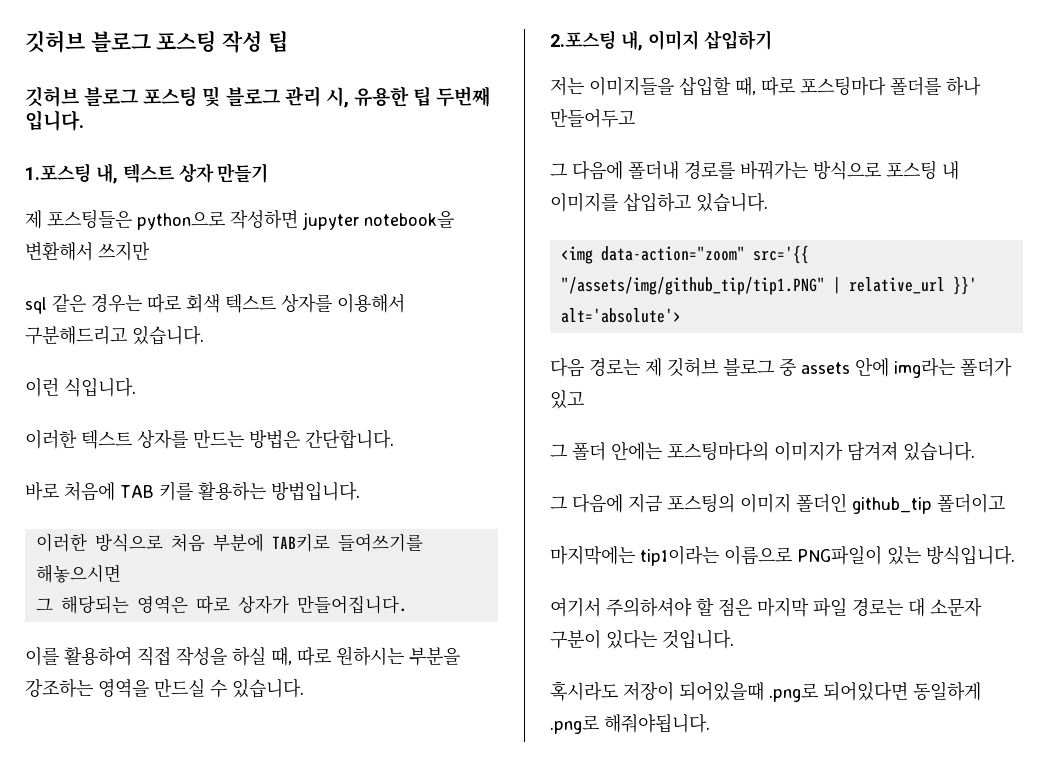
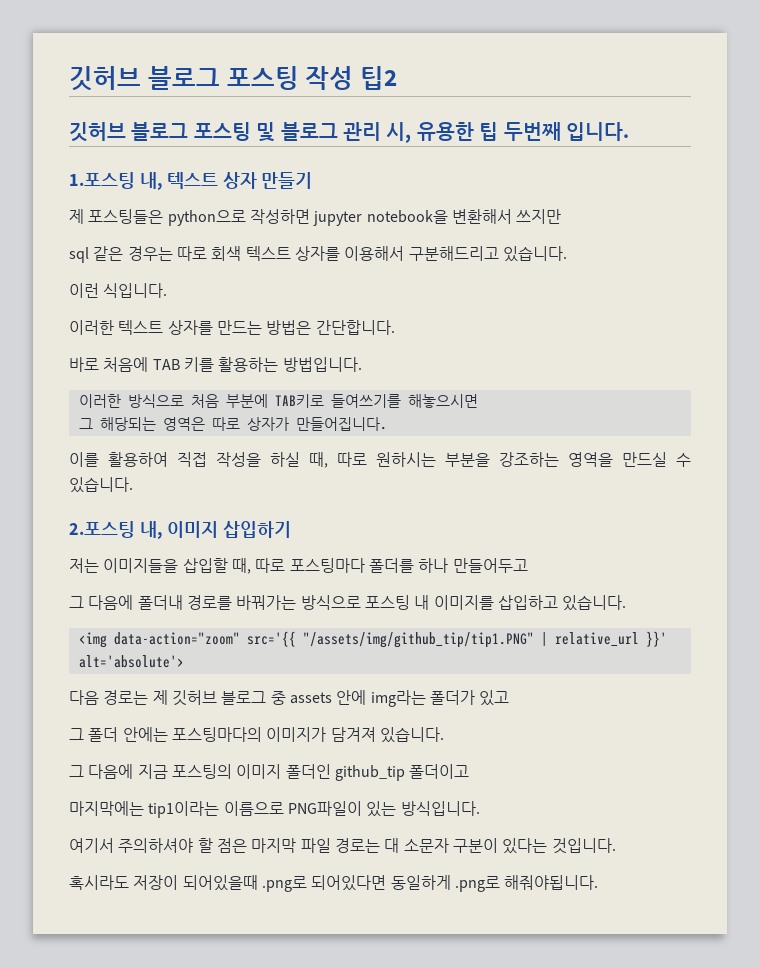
[267,31,288,53] 팁 -> [360,66,397,90] 팁2

